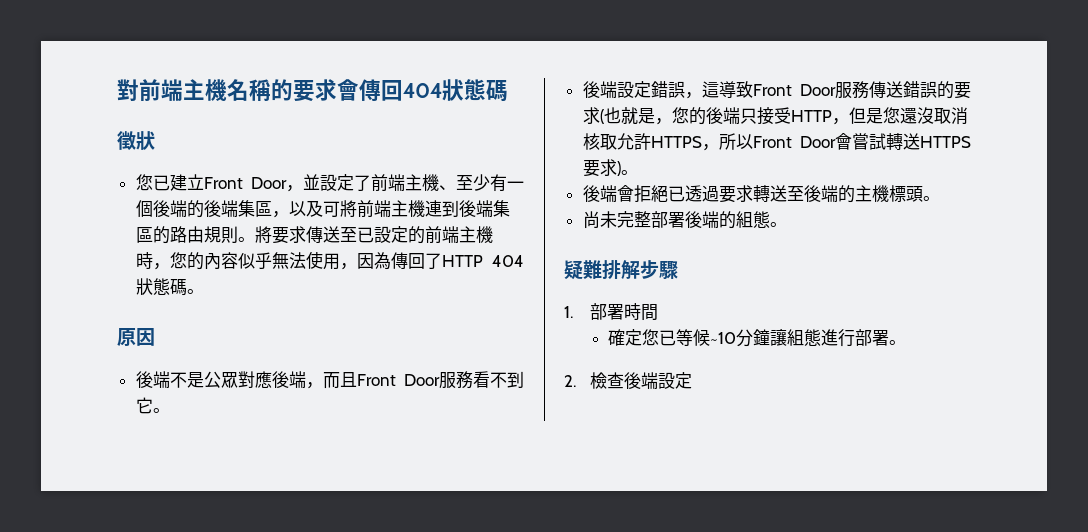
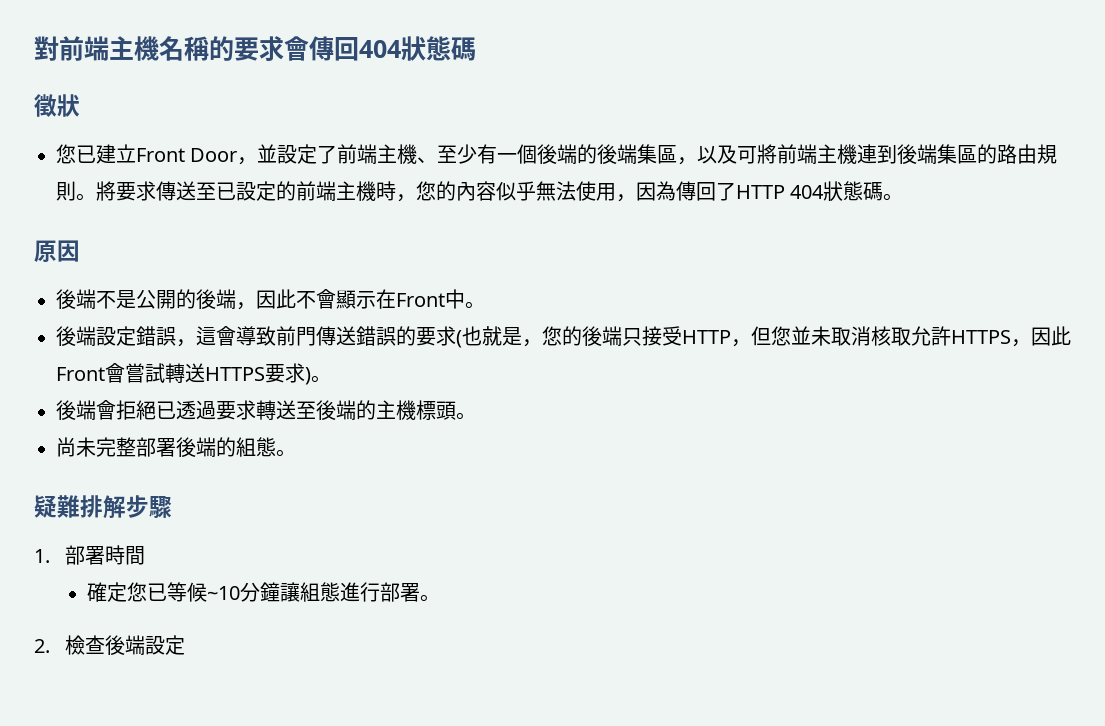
[220,371,524,389] [135,397,153,414] 眾對應後端，而且Front Door服務看不到它 -> [156,289,465,310] 開的後端，因此不會顯示在Front中
[718,81,869,99] 導致Front Door服務 -> [216,326,316,346] 會導致前門
[865,107,934,124] 是您還沒 -> [771,326,831,346] 您並未
[718,133,836,150] 所以Front Door -> [1031,326,1071,346] [56,367,105,381] 因此Front

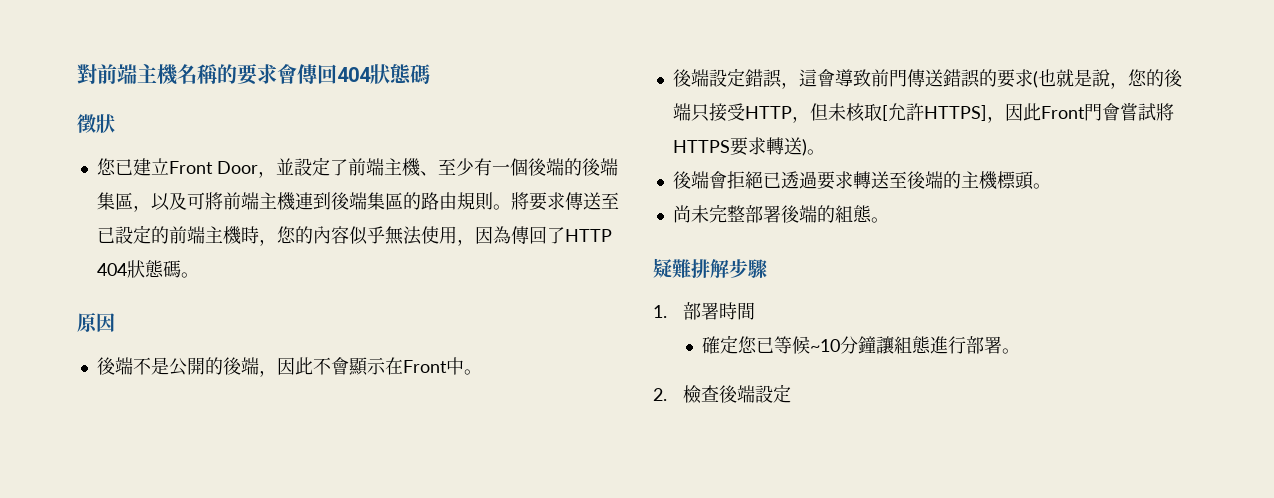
(522, 336) none -> [1091,69,1110,87] 說
[771,326,1071,347] [56,363,205,383] 您並未取消核取允許HTTPS，因此Front會嘗試轉送 -> [827,102,1174,123] 未核取[允許HTTPS]，因此Front門會嘗試將
(305, 373) none -> [765,137,802,155] 轉送

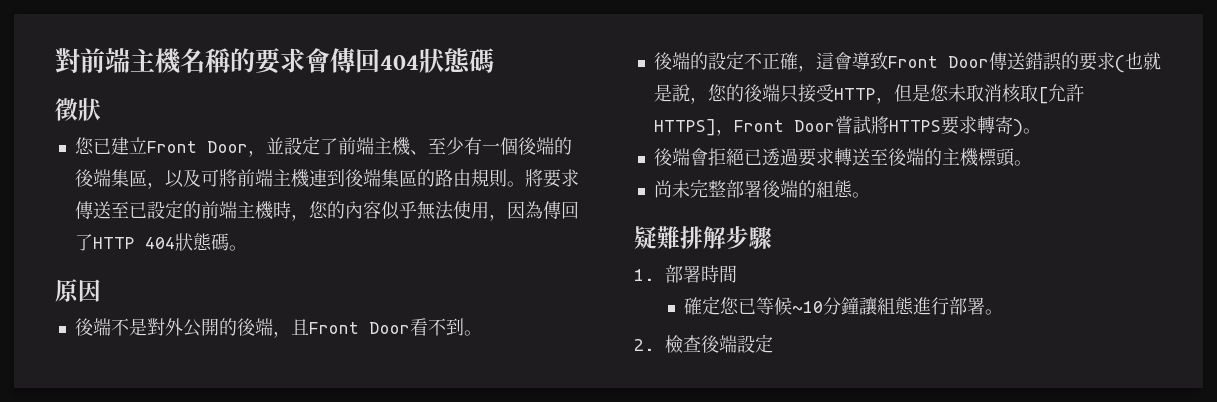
(169, 366) none -> [146,318,183,336] 對外
[276,357,482,376] [672,68,782,88] 因此不會顯示在Front中。 // 後端設定錯誤 -> [290,318,482,336] [653,51,798,70] 且Front Door看不到。 // 後端的設定不正確
[870,69,907,87] 前門 -> [887,56,989,68] Front Door
[827,103,846,121] 未 -> [911,84,1002,102] 是您未取消
[1004,103,1120,121] 因此Front門會 -> [733,120,835,132] Front Door
[783,137,802,155] 送 -> [994,116,1013,134] 寄

